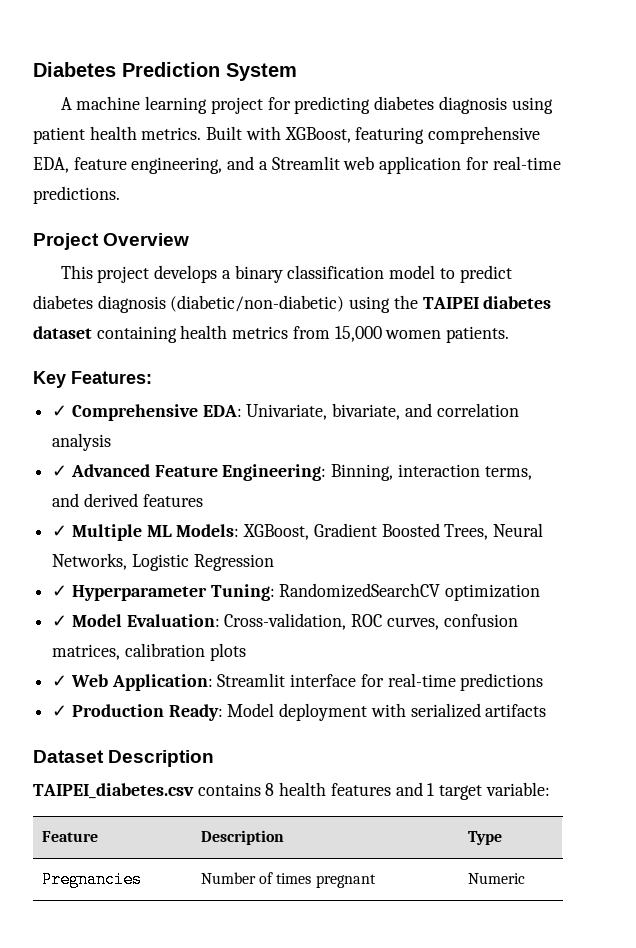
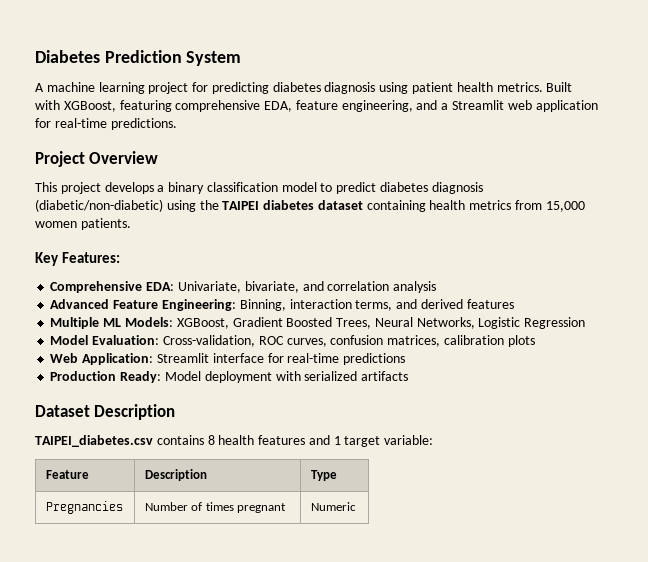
[52,405,68,417] ✓ -> (121, 257) none
[52,465,68,477] ✓ -> (437, 287) none
[52,525,68,537] ✓ -> (514, 304) none
[52,583,541,601] [52,615,68,627] ✓ Hyperparameter Tuning: RandomizedSearchCV optimization // ✓ -> (586, 323) none
[52,675,68,687] ✓ -> (535, 341) none
[52,705,68,717] ✓ -> (406, 359) none

